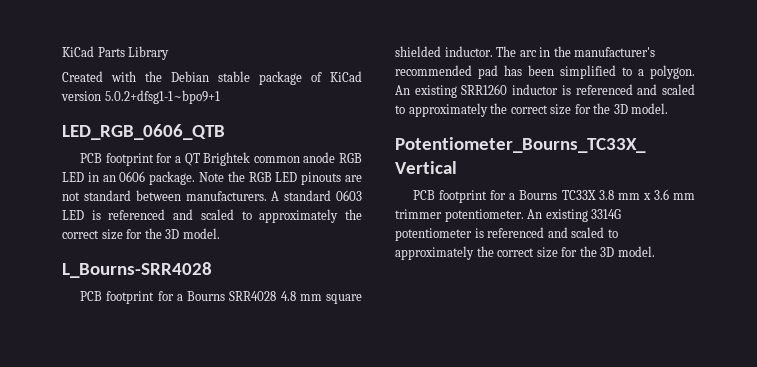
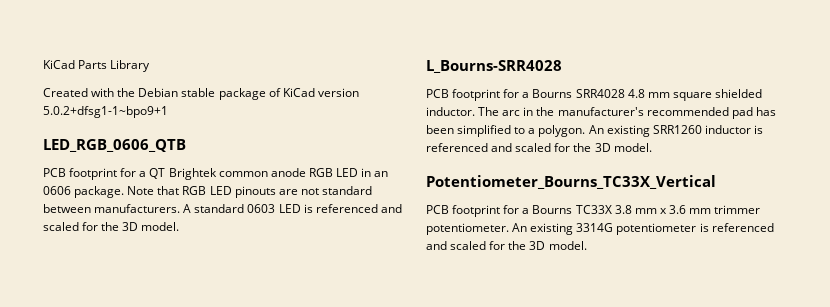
[227,171,245,182] the -> [157,186,180,195] that
[241,209,363,223] [62,229,123,240] to approximately the correct size -> (79, 226) none
[395,103,572,117] to approximately the correct size -> (552, 147) none
[607,229,618,238] [395,246,558,260] to approximately the correct size -> (487, 245) none

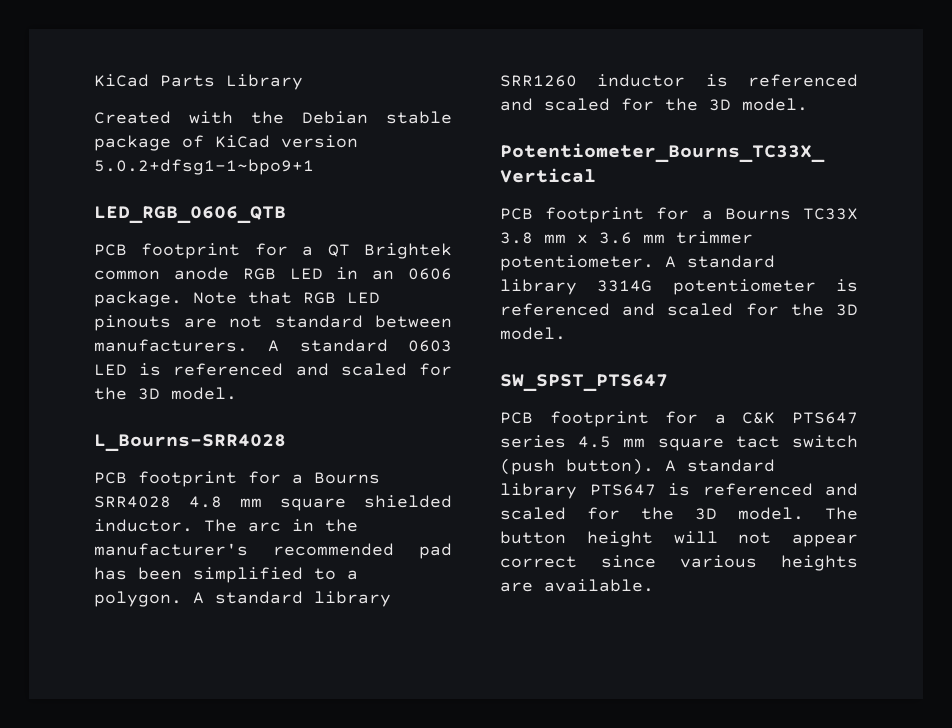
[588,125,650,137] An existing -> [193,591,391,607] A standard library
[512,223,574,235] An existing -> [665,255,775,268] [500,279,577,295] A standard library
(587, 245) none -> [500,374,668,392] [500,411,858,427] [500,435,858,451] [500,458,775,475] [500,483,858,499] [500,507,858,520] [500,531,858,547] [500,555,858,571] [500,579,654,592] // SW_SPST_PTS647 // PCB footprint for a C&K PTS647 series 4.5 mm square tact switch (push button). A standard library PTS647 is referenced and scaled for the 3D model. The button height will not appear correct since various heights are available.

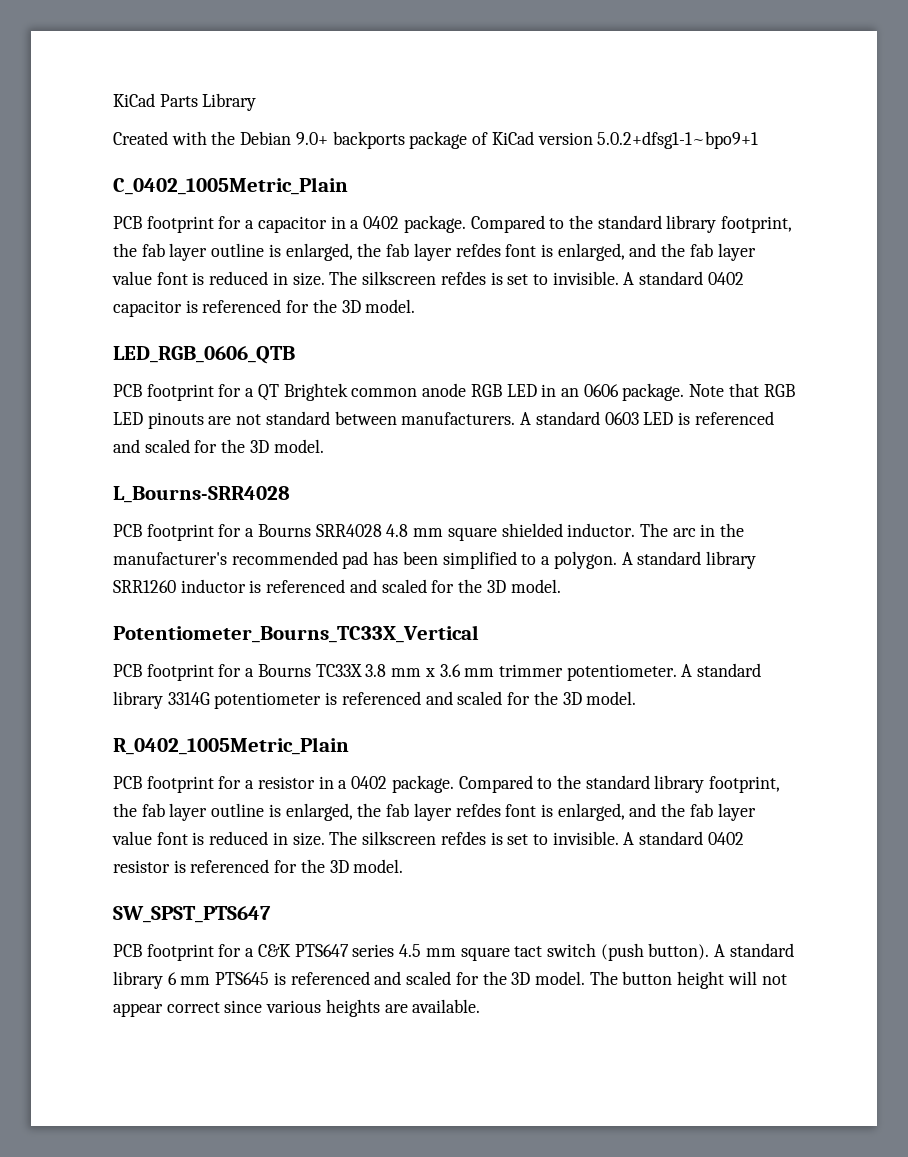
[386,111,452,124] stable -> [295,131,405,149] 9.0+ backports
(314, 167) none -> [113,177,348,195] [113,215,793,233] [113,243,756,261] [112,271,744,286] [113,299,416,317] // C_0402_1005Metric_Plain // PCB footprint for a capacitor in a 0402 package. Compared to the standard library footprint, the fab layer outline is enlarged, the fab layer refdes font is enlarged, and the fab layer value font is reduced in size. The silkscreen refdes is set to invisible. A standard 0402 capacitor is referenced for the 3D model.
(566, 333) none -> [113,737,349,755] [113,775,781,793] [113,803,756,821] [112,831,744,846] [113,859,404,873] // R_0402_1005Metric_Plain // PCB footprint for a resistor in a 0402 package. Compared to the standard library footprint, the fab layer outline is enlarged, the fab layer refdes font is enlarged, and the fab layer value font is reduced in size. The silkscreen refdes is set to invisible. A standard 0402 resistor is referenced for the 3D model.
[589,484,656,496] PTS647 -> [167,972,270,985] 6 mm PTS645

